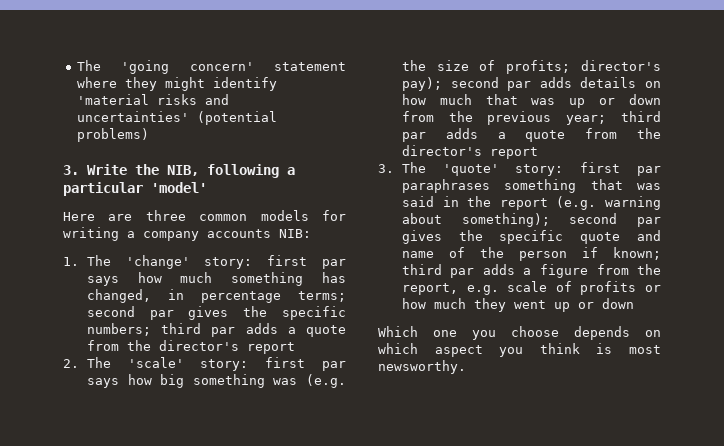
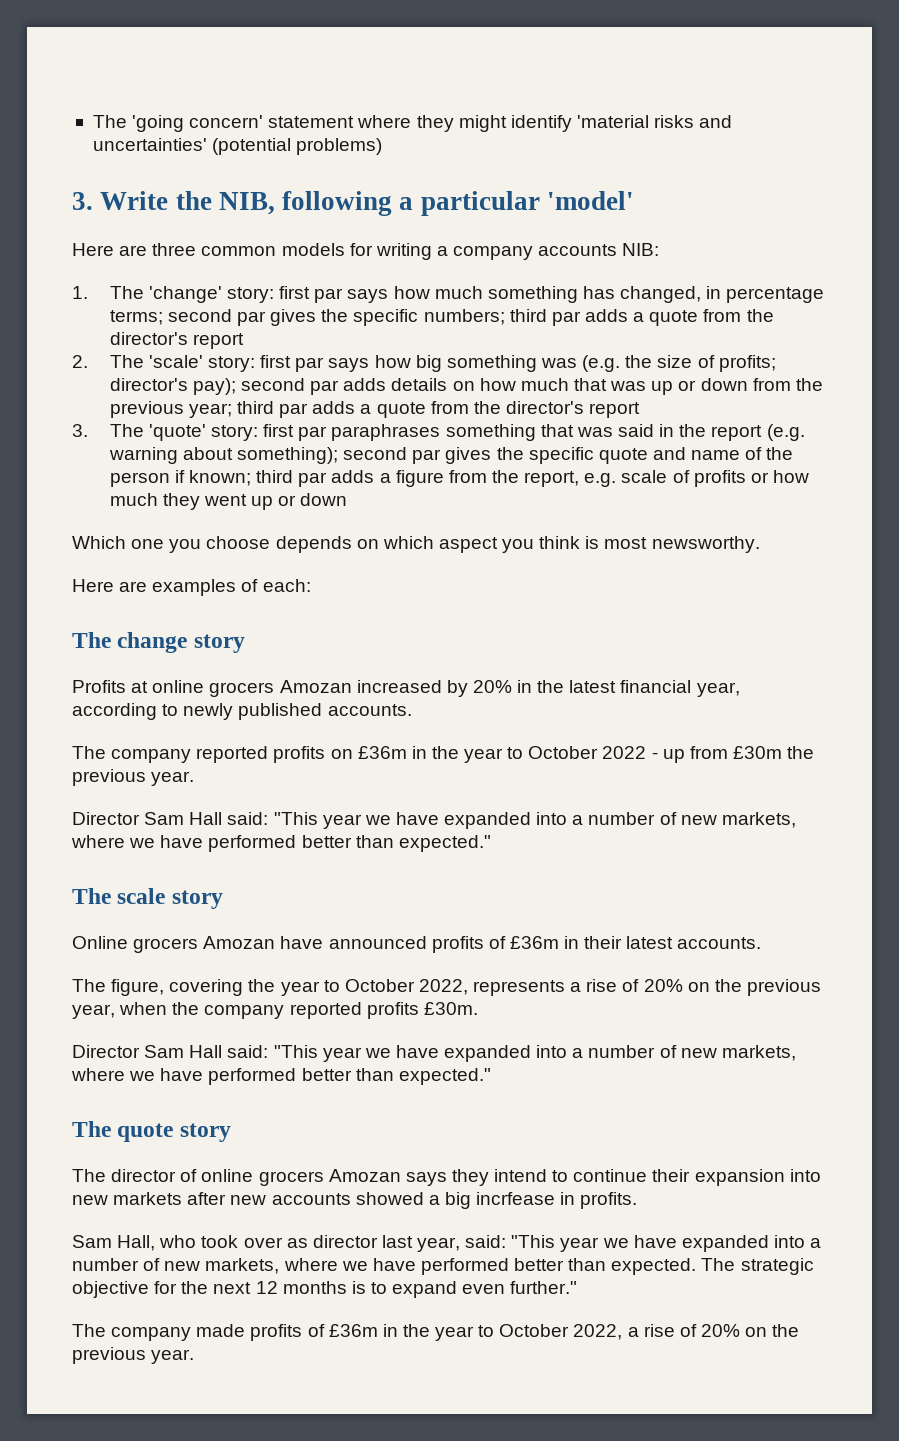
(466, 367) none -> [72,579,311,596] [72,632,245,653] [72,680,740,697] [72,703,412,720] [72,746,815,763] [72,769,195,786] [72,812,796,829] [71,835,491,852] [72,888,223,909] [72,936,762,953] [72,979,821,996] [72,1002,478,1019] [72,1045,796,1062] [71,1068,491,1085] [72,1121,231,1142] [72,1169,821,1186] [72,1192,638,1209] [72,1235,822,1252] [72,1258,814,1275] [72,1281,578,1298] [72,1324,800,1341] [72,1347,195,1364] // Here are examples of each: // The change story // Profits at online grocers Amozan increased by 20% in the latest financial year, according to newly published accounts. // The company reported profits on £36m in the year to October 2022 - up from £30m the previous year. // Director Sam Hall said: "This year we have expanded into a number of new markets, where we have performed better than expected." // The scale story // Online grocers Amozan have announced profits of £36m in their latest accounts. // The figure, covering the year to October 2022, represents a rise of 20% on the previous year, when the company reported profits £30m. // Director Sam Hall said: "This year we have expanded into a number of new markets, where we have performed better than expected." // The quote story // The director of online grocers Amozan says they intend to continue their expansion into new markets after new accounts showed a big incrfease in profits. // Sam Hall, who took over as director last year, said: "This year we have expanded into a number of new markets, where we have performed better than expected. The strategic objective for the next 12 months is to expand even further." // The company made profits of £36m in the year to October 2022, a rise of 20% on the previous year.

